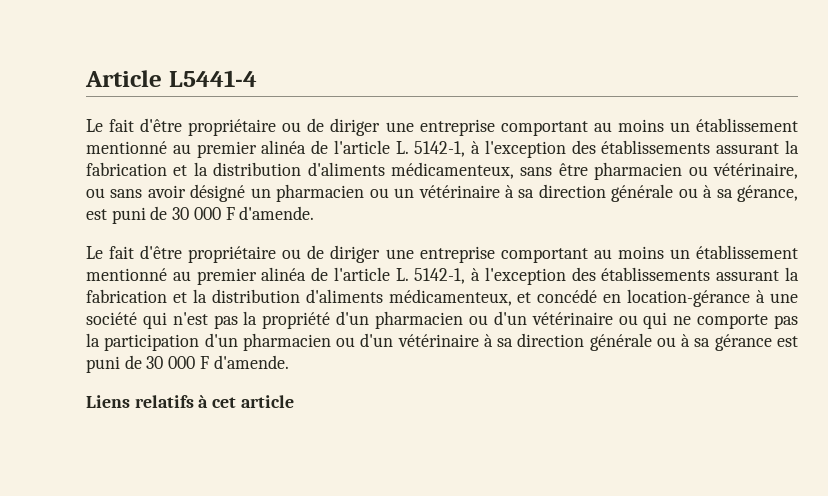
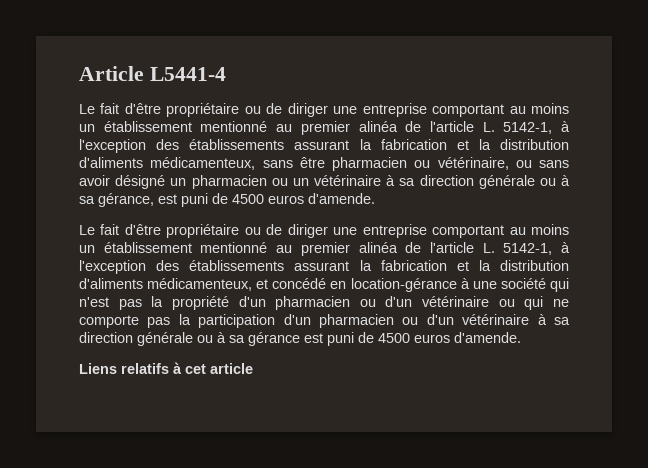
[172,207,235,220] 30 000 F -> [232,194,304,204] 4500 euros
[146,356,209,369] 30 000 F -> [378,333,450,343] 4500 euros

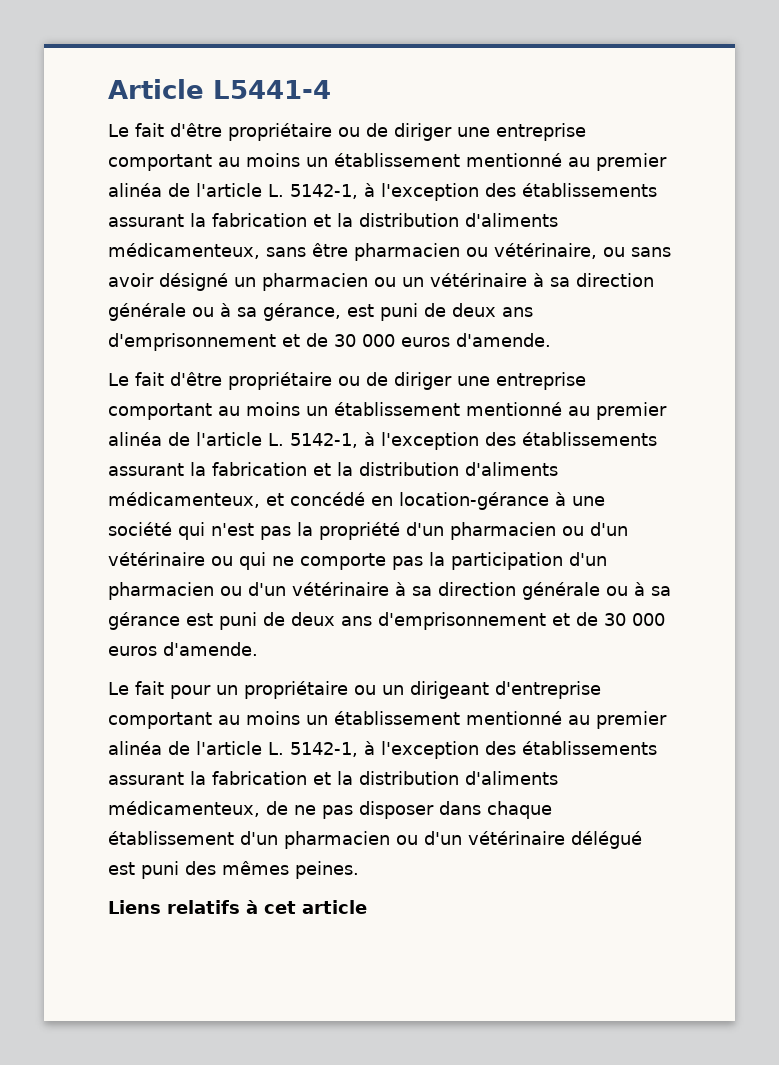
[232,194,264,204] 4500 -> [452,303,533,317] [108,333,395,351] deux ans d'emprisonnement et de 30 000
[378,332,521,343] 4500 euros d'amende. -> [291,612,665,630] [108,642,258,656] [108,681,601,699] [108,711,667,729] [108,741,657,759] [108,771,558,785] [108,801,552,819] [108,831,642,849] [108,861,359,879] deux ans d'emprisonnement et de 30 000 euros d'amende. // Le fait pour un propriétaire ou un dirigeant d'entreprise comportant au moins un établissement mentionné au premier alinéa de l'article L. 5142-1, à l'exception des établissements assurant la fabrication et la distribution d'aliments médicamenteux, de ne pas disposer dans chaque établissement d'un pharmacien ou d'un vétérinaire délégué est puni des mêmes peines.

